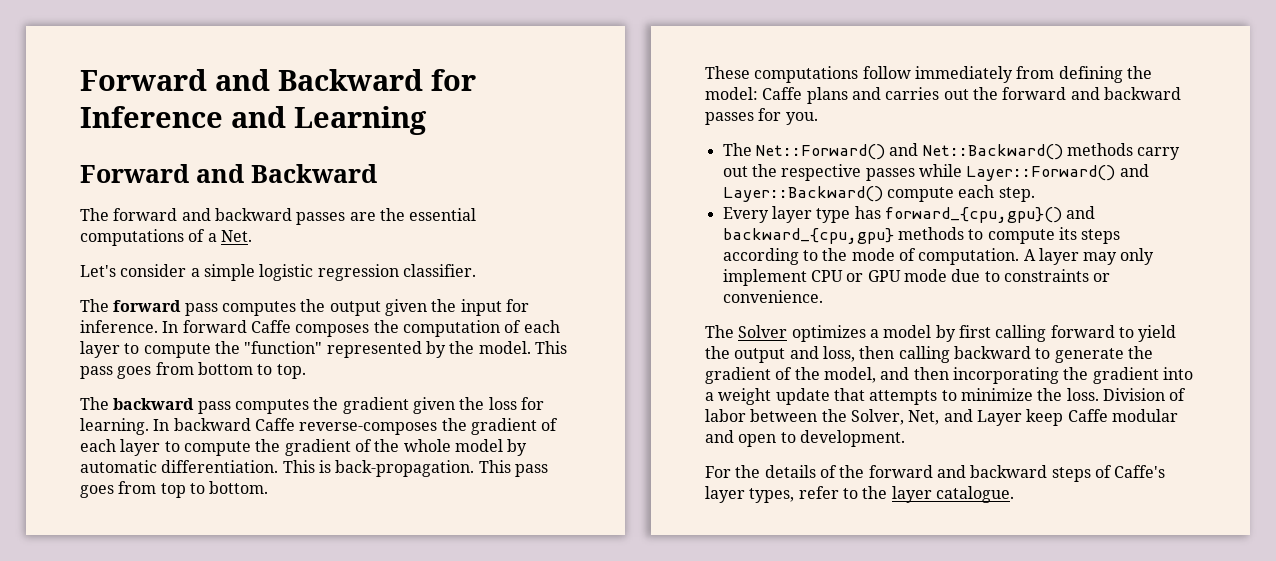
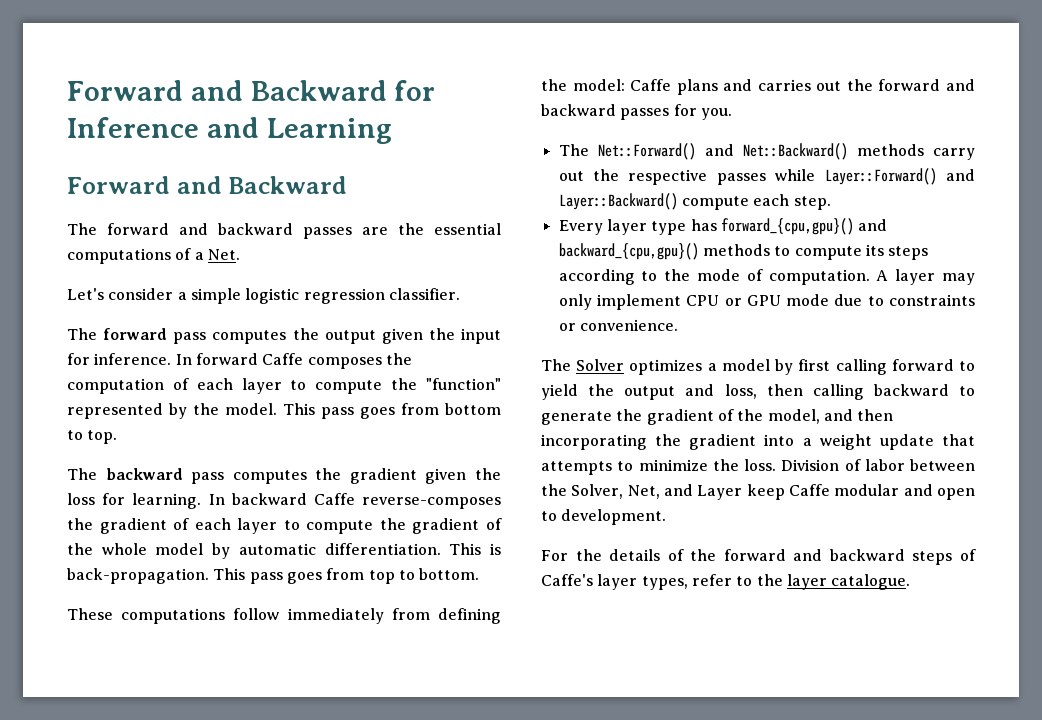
[722,228,894,244] backward_{cpu,gpu} -> [558,243,699,260] backward_{cpu,gpu}()

